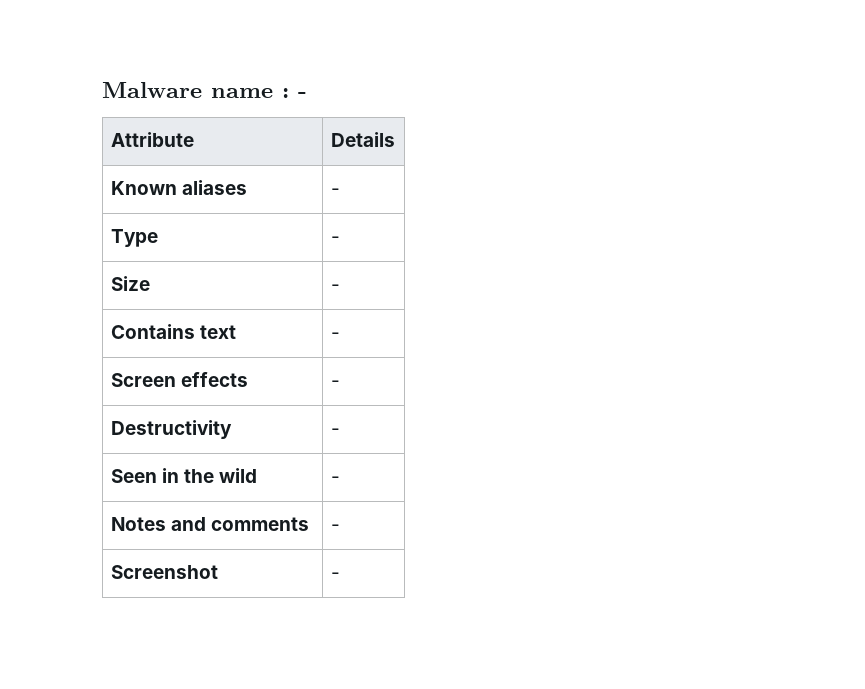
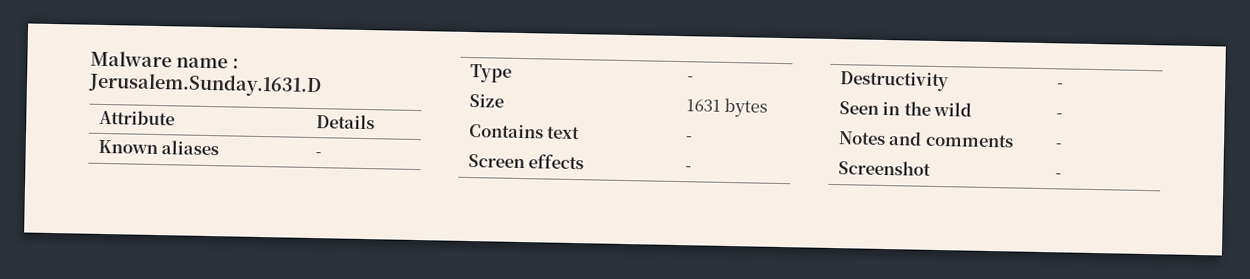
[298,92,307,98] - -> [88,72,322,98] Jerusalem.Sunday.1631.D
[330,284,340,291] - -> [685,97,769,118] 1631 bytes

